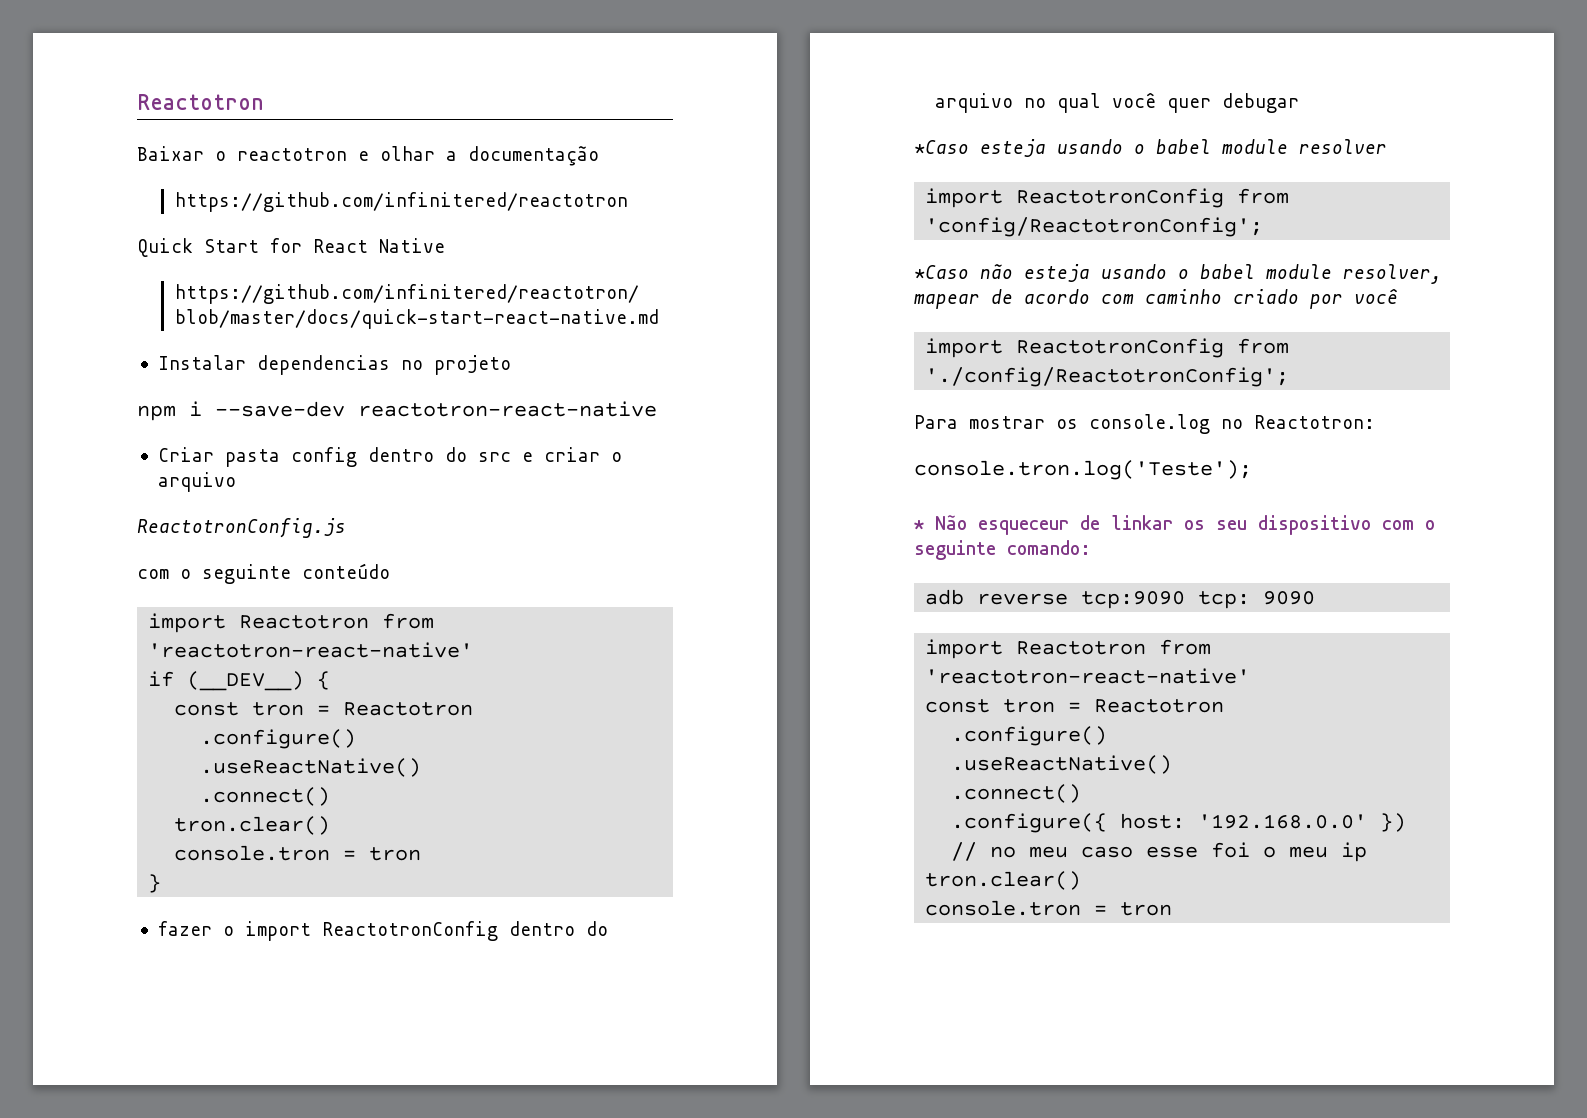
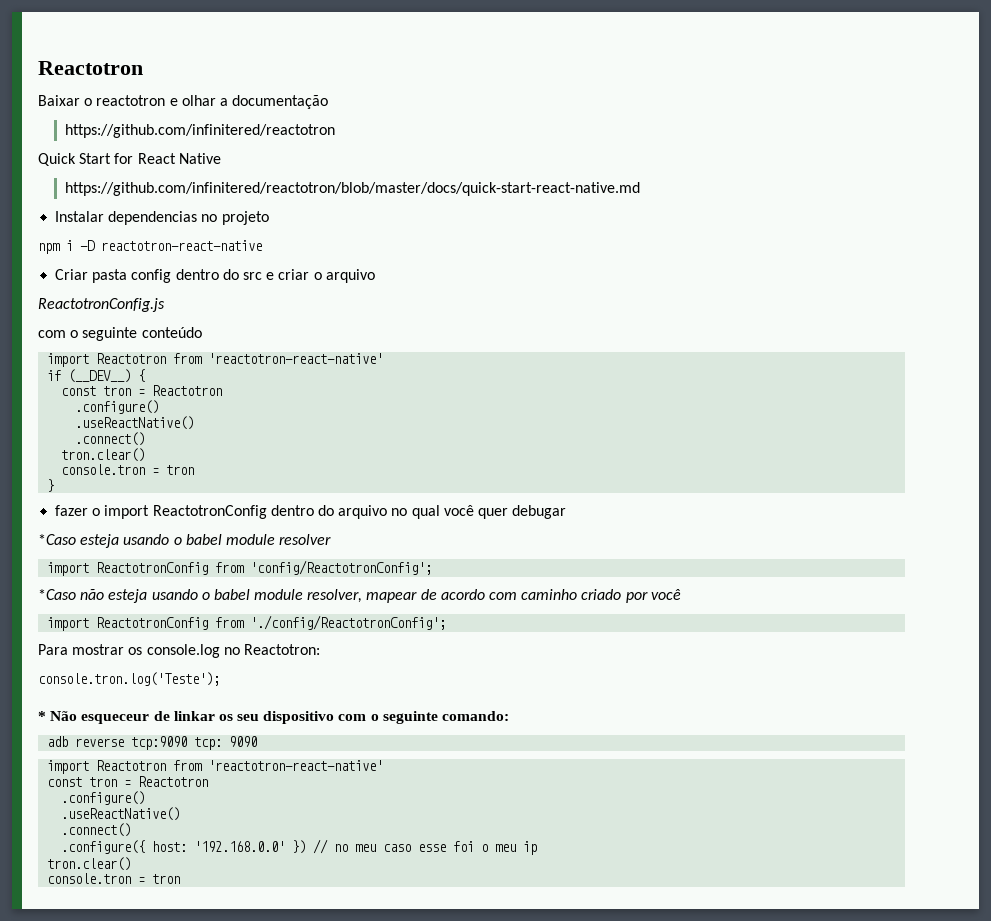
[215,401,345,417] --save-dev -> [80,240,95,251] -D

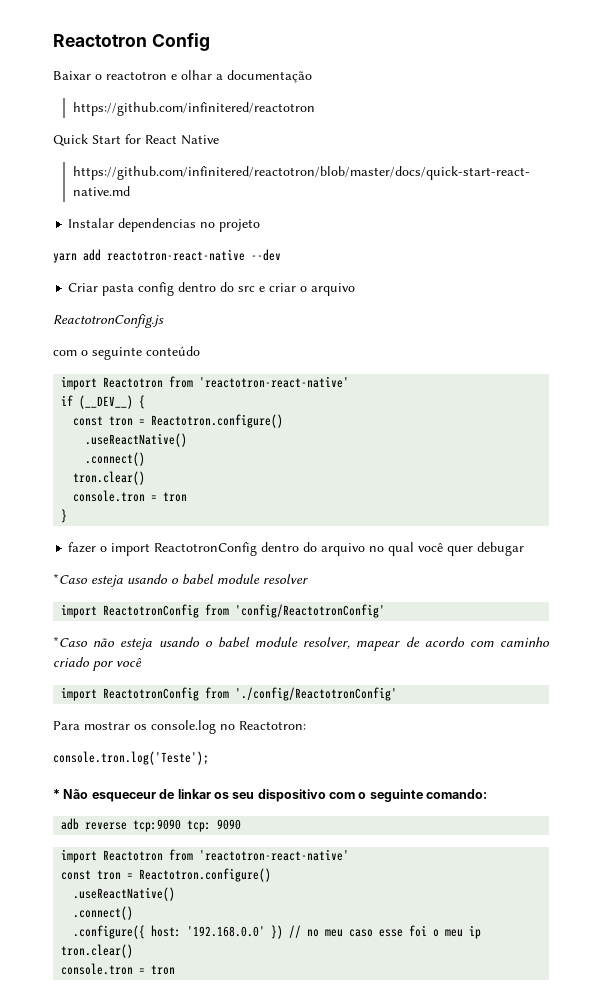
[38,61,143,75] Reactotron -> [53,33,210,51] Reactotron Config
[38,240,95,254] npm i -D -> [53,249,101,263] yarn add
(262, 245) none -> [251,249,281,261] --dev
[152,385,223,396] [75,400,160,414] Reactotron // .configure() -> [151,414,284,428] Reactotron.configure()
[250,560,433,575] 'config/ReactotronConfig'; -> [235,604,386,618] 'config/ReactotronConfig'
[250,615,447,630] './config/ReactotronConfig'; -> [235,687,398,701] './config/ReactotronConfig'
[138,776,209,787] [61,791,146,805] Reactotron // .configure() -> [139,868,272,882] Reactotron.configure()

